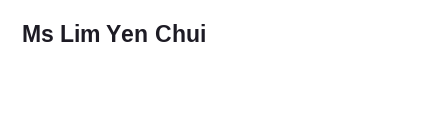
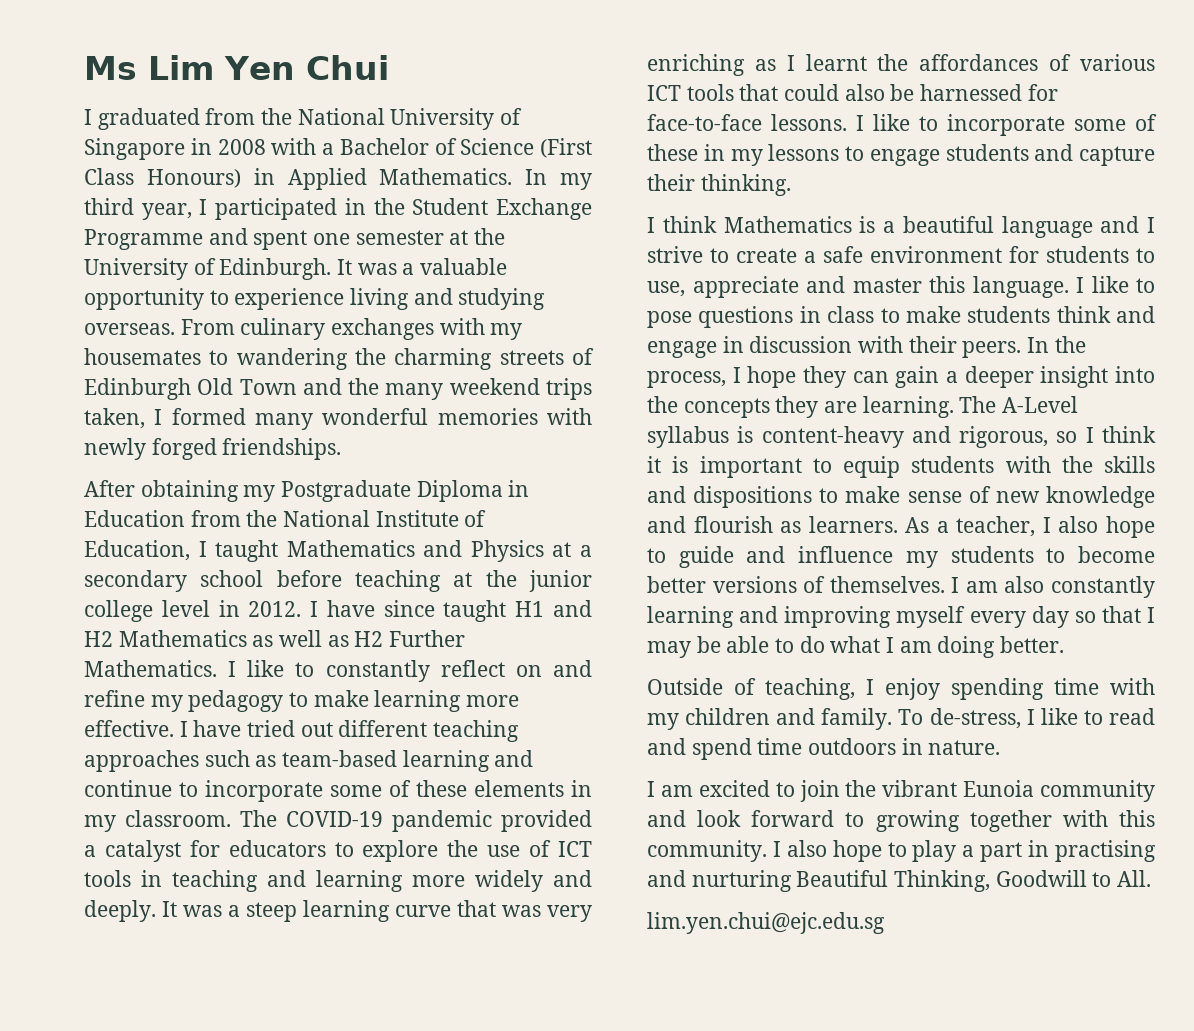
(206, 33) none -> [84,108,523,130] [84,138,592,160] [84,168,592,190] [84,198,592,220] [84,228,506,250] [84,258,508,280] [84,288,546,310] [84,318,523,340] [84,348,594,370] [84,378,592,400] [84,408,592,430] [84,438,342,460] [84,480,530,502] [84,510,487,527] [84,540,592,562] [84,570,592,592] [84,600,592,622] [84,630,466,647] [84,660,592,682] [84,690,520,712] [84,720,520,742] [84,750,534,772] [84,780,592,802] [84,810,592,832] [84,840,593,862] [84,870,592,892] [84,900,592,922] [647,54,1155,76] [647,84,1058,101] [647,114,1157,136] [647,144,1155,166] [647,174,791,196] [647,216,1155,238] [647,246,1155,263] [647,276,1155,298] [647,306,1155,328] [647,336,1086,358] [647,366,1155,388] [647,396,1079,418] [647,426,1156,448] [647,456,1155,478] [647,486,1155,508] [647,516,1155,538] [647,546,1155,568] [647,576,1155,598] [647,606,1155,628] [647,636,1065,658] [647,678,1155,700] [647,708,1155,730] [647,738,1001,760] [647,780,1155,802] [647,810,1155,832] [647,840,1156,862] [647,870,1152,892] [647,912,885,934] // I graduated from the National University of Singapore in 2008 with a Bachelor of Science (First Class Honours) in Applied Mathematics. In my third year, I participated in the Student Exchange Programme and spent one semester at the University of Edinburgh. It was a valuable opportunity to experience living and studying overseas. From culinary exchanges with my housemates to wandering the charming streets of Edinburgh Old Town and the many weekend trips taken, I formed many wonderful memories with newly forged friendships. // After obtaining my Postgraduate Diploma in Education from the National Institute of Education, I taught Mathematics and Physics at a secondary school before teaching at the junior college level in 2012. I have since taught H1 and H2 Mathematics as well as H2 Further Mathematics. I like to constantly reflect on and refine my pedagogy to make learning more effective. I have tried out different teaching approaches such as team-based learning and continue to incorporate some of these elements in my classroom. The COVID-19 pandemic provided a catalyst for educators to explore the use of ICT tools in teaching and learning more widely and deeply. It was a steep learning curve that was very enriching as I learnt the affordances of various ICT tools that could also be harnessed for face-to-face lessons. I like to incorporate some of these in my lessons to engage students and capture their thinking. // I think Mathematics is a beautiful language and I strive to create a safe environment for students to use, appreciate and master this language. I like to pose questions in class to make students think and engage in discussion with their peers. In the process, I hope they can gain a deeper insight into the concepts they are learning. The A-Level syllabus is content-heavy and rigorous, so I think it is important to equip students with the skills and dispositions to make sense of new knowledge and flourish as learners. As a teacher, I also hope to guide and influence my students to become better versions of themselves. I am also constantly learning and improving myself every day so that I may be able to do what I am doing better. // Outside of teaching, I enjoy spending time with my children and family. To de-stress, I like to read and spend time outdoors in nature. // I am excited to join the vibrant Eunoia community and look forward to growing together with this community. I also hope to play a part in practising and nurturing Beautiful Thinking, Goodwill to All. // lim.yen.chui@ejc.edu.sg

